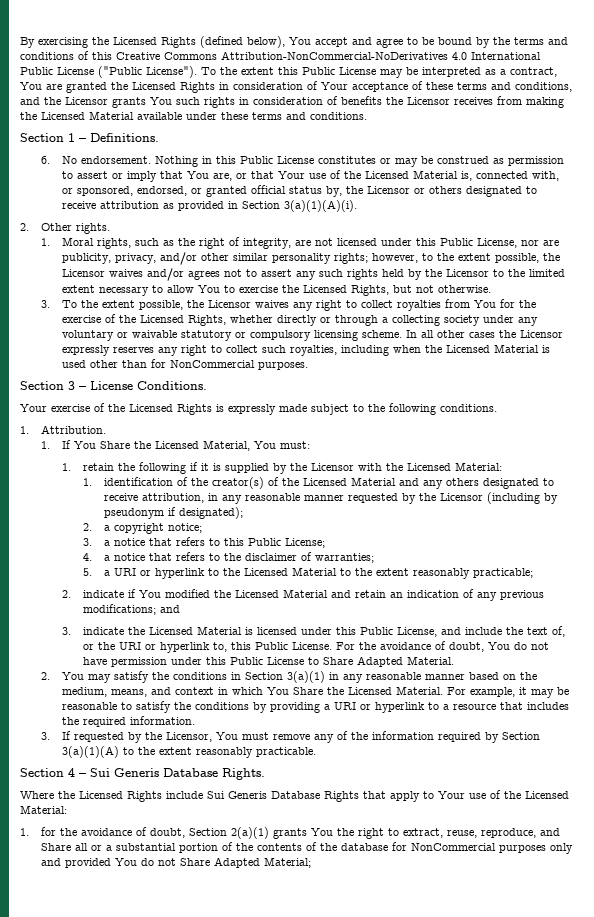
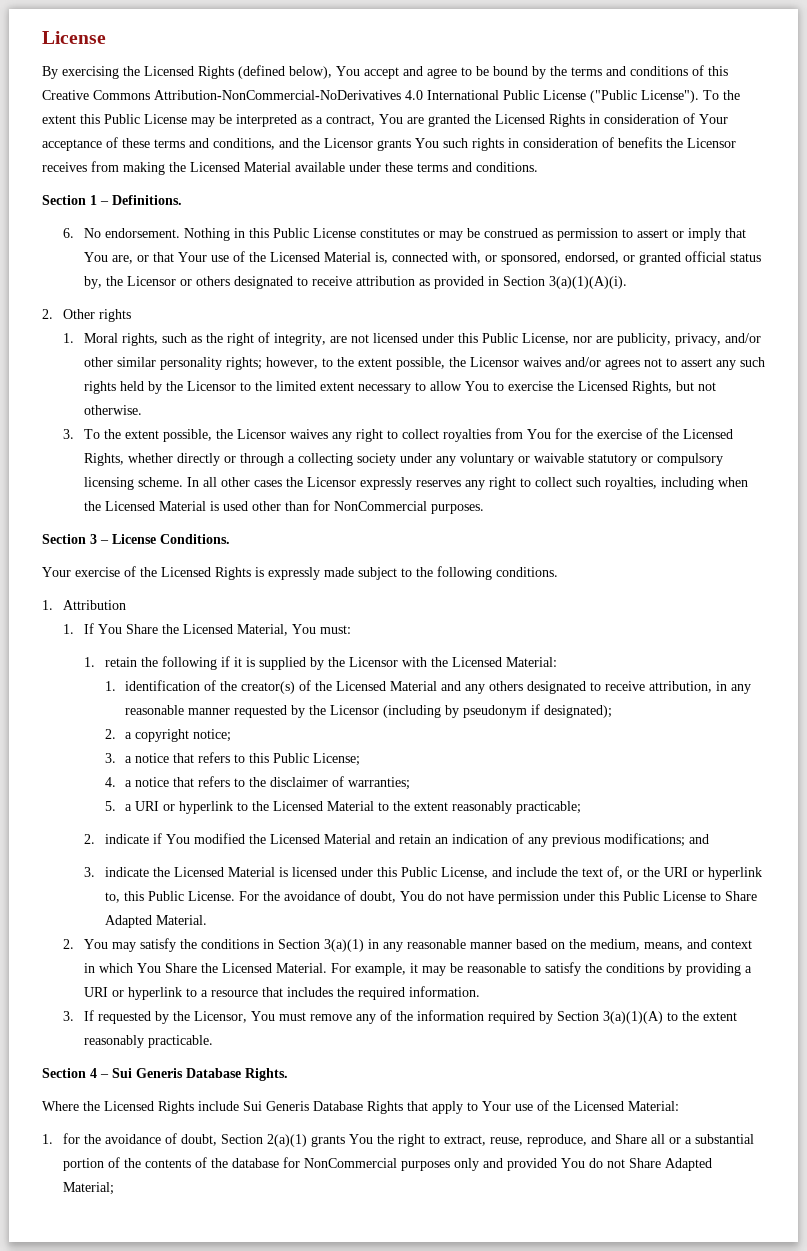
(20, 42) none -> [42,31,106,44] License //
[76,223,111,234] rights. -> [98,309,131,322] rights
[41,425,107,434] Attribution. -> [62,600,126,610] Attribution

